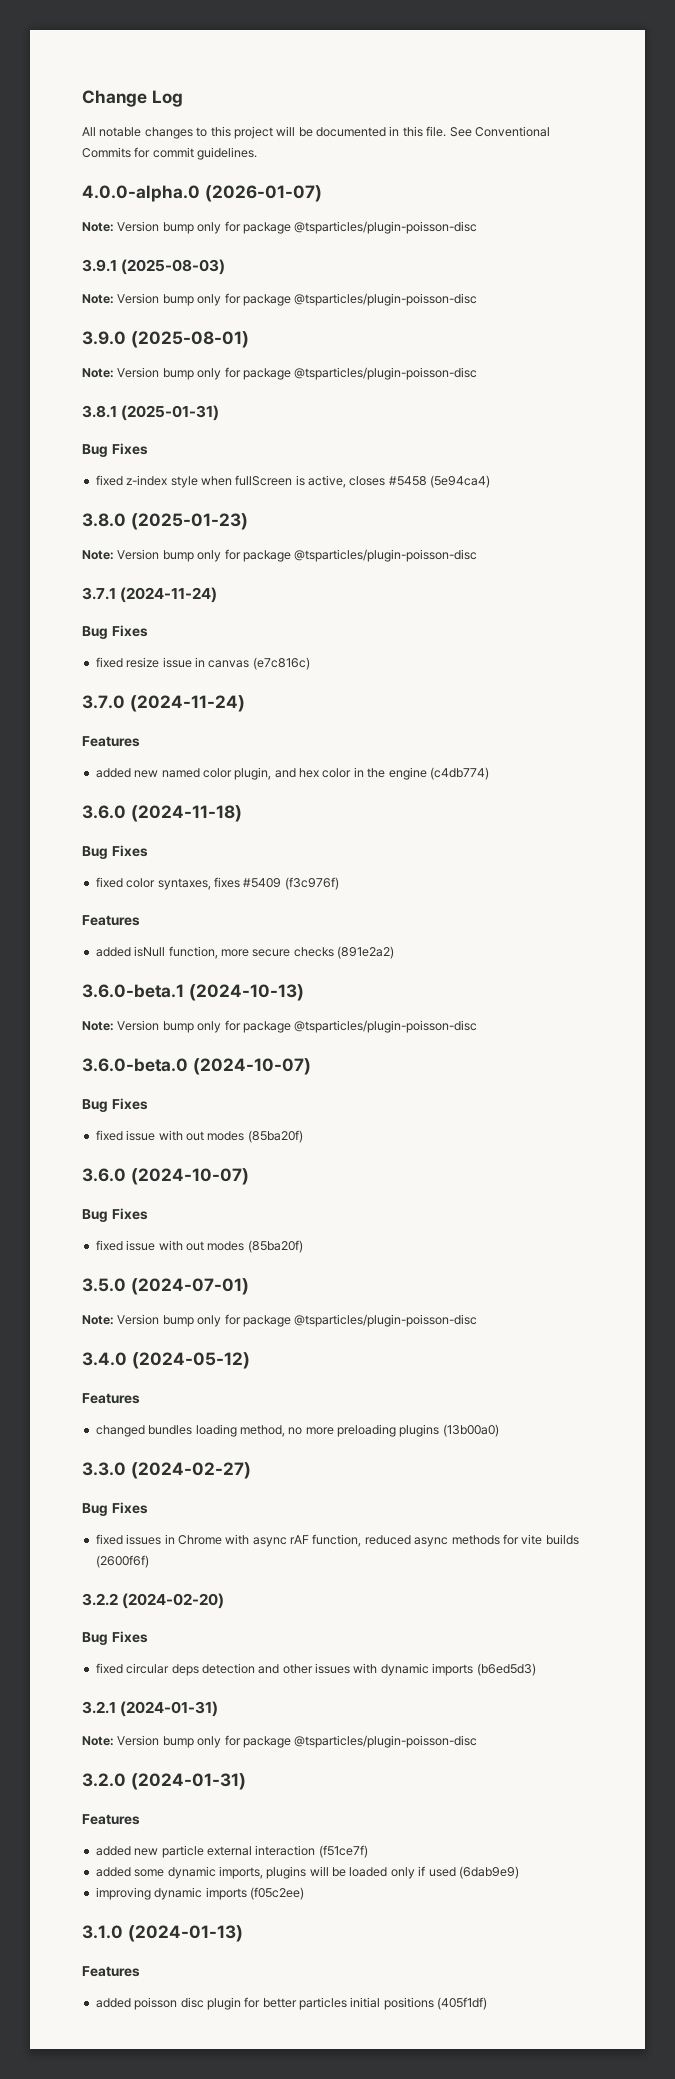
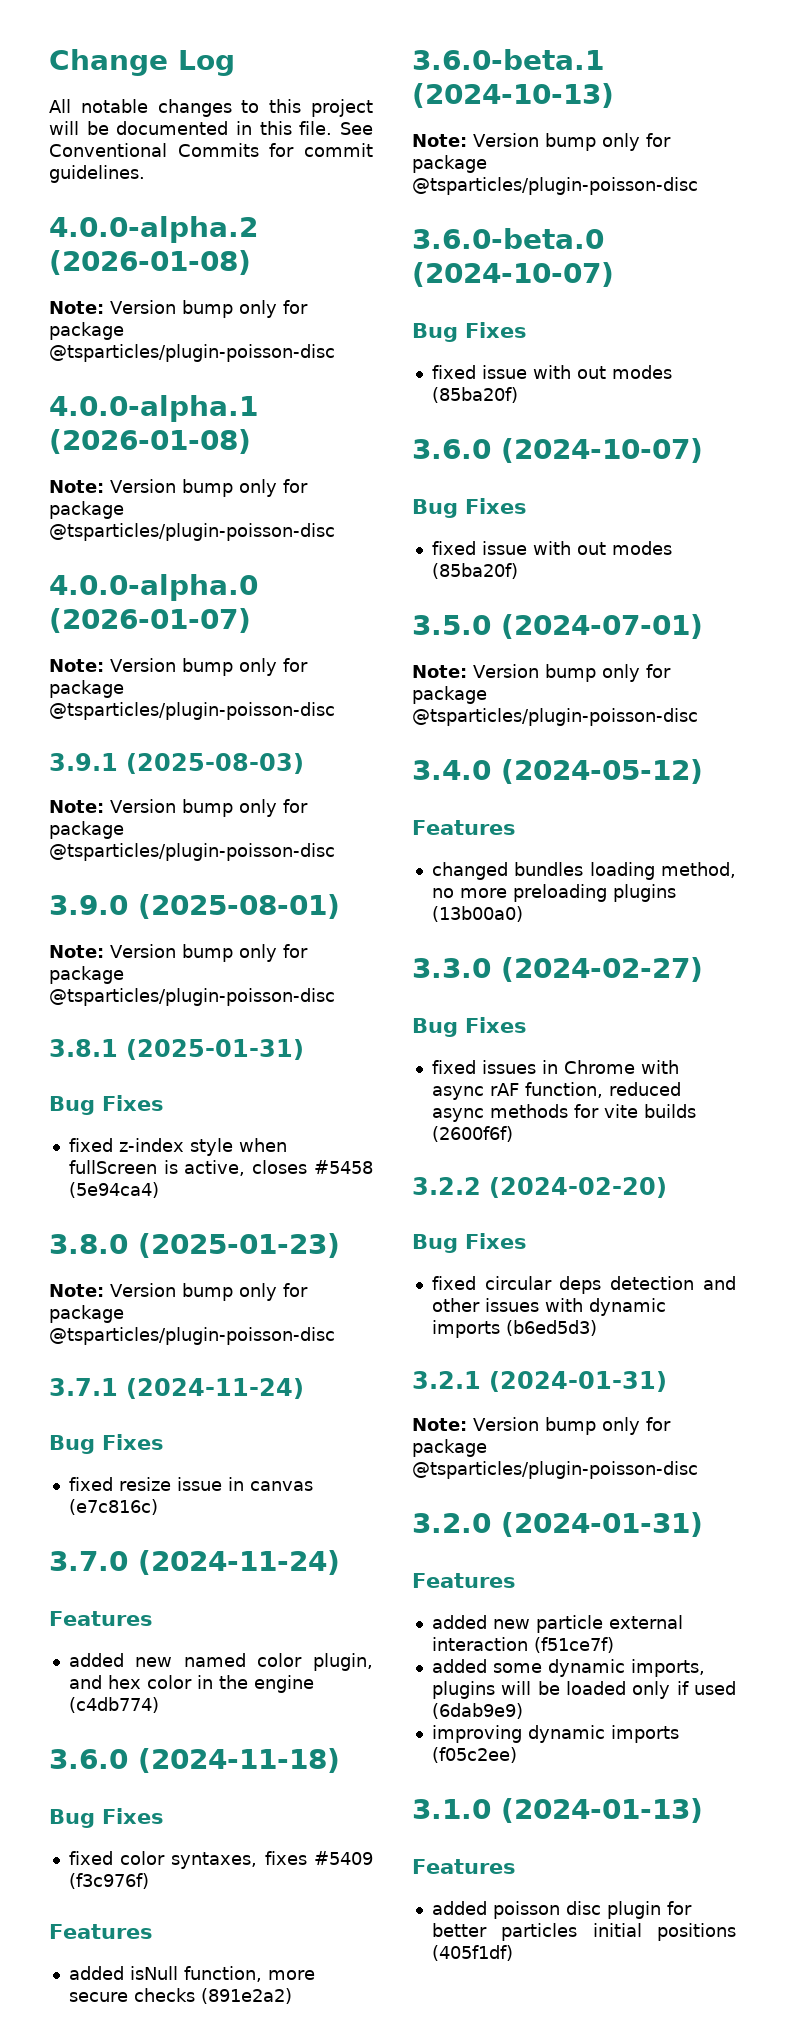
(258, 153) none -> [49,216,258,243] [49,250,251,275] [49,300,308,318] [49,322,124,340] [49,344,335,362] [49,395,258,422] [49,429,251,454] [49,479,308,497] [49,501,124,519] [49,523,335,541] // 4.0.0-alpha.2 (2026-01-08) // Note: Version bump only for package @tsparticles/plugin-poisson-disc // 4.0.0-alpha.1 (2026-01-08) // Note: Version bump only for package @tsparticles/plugin-poisson-disc

